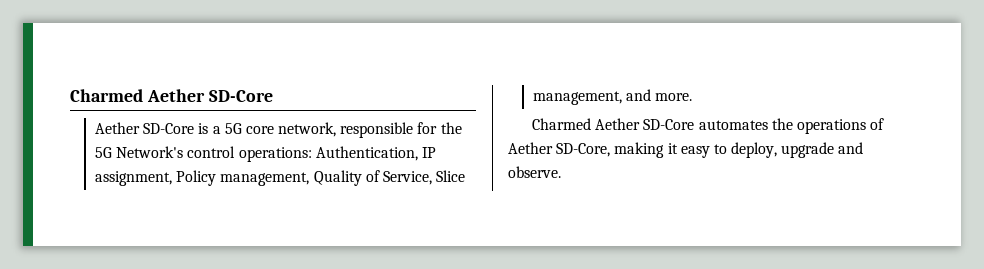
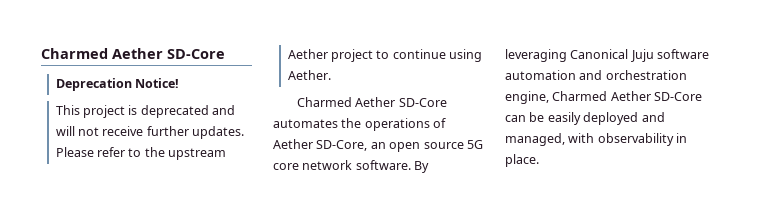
[94,122,462,138] [94,146,436,162] [94,170,466,186] [532,89,693,105] Aether SD-Core is a 5G core network, responsible for the 5G Network's control operations: Authentication, IP assignment, Policy management, Quality of Service, Slice management, and more. -> [55,78,180,91] [55,105,236,118] [55,126,245,139] [55,147,227,160] [287,49,483,62] [287,70,331,80] Deprecation Notice! // This project is deprecated and will not receive further updates. Please refer to the upstream Aether project to continue using Aether.
[614,142,864,158] [508,166,561,178] making it easy to deploy, upgrade and observe. -> [370,140,483,152] [273,160,430,173] [505,49,710,62] [505,70,687,80] [505,91,703,104] [505,112,665,125] [505,133,688,146] [505,154,539,167] an open source 5G core network software. By leveraging Canonical Juju software automation and orchestration engine, Charmed Aether SD-Core can be easily deployed and managed, with observability in place.

